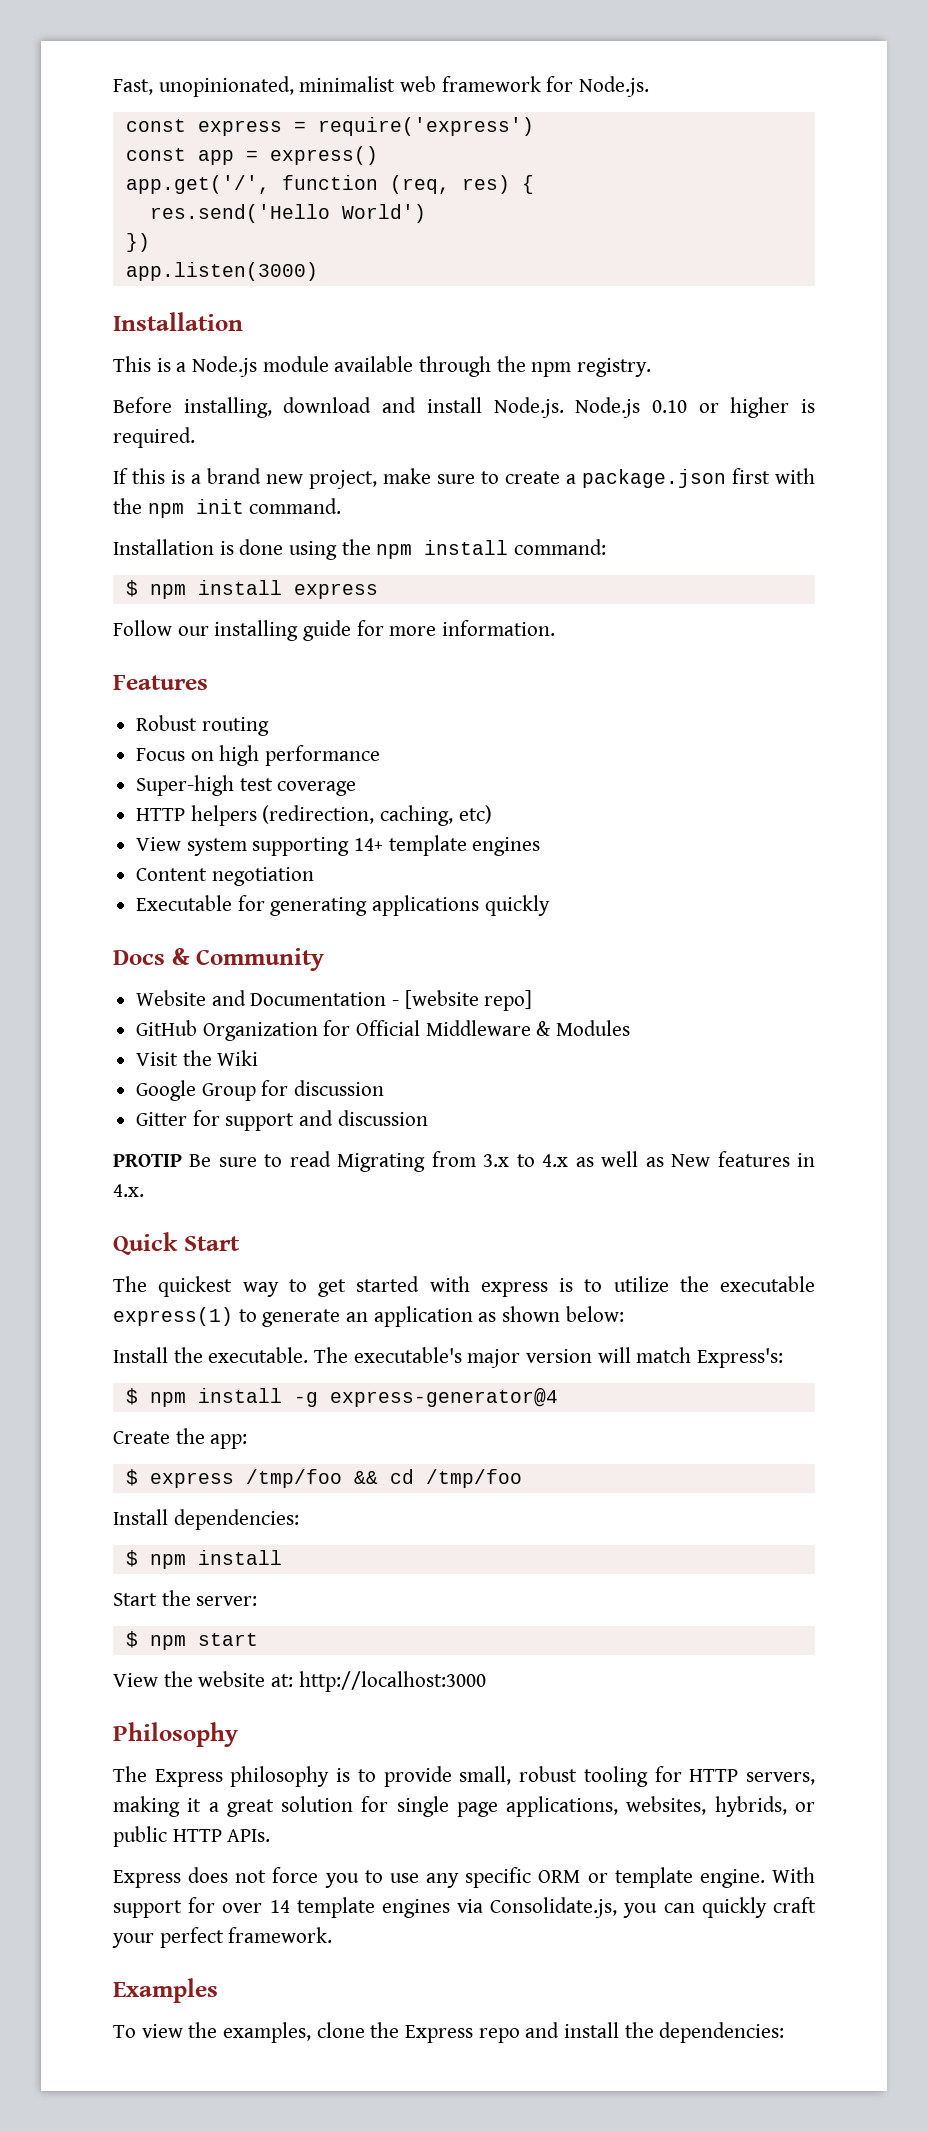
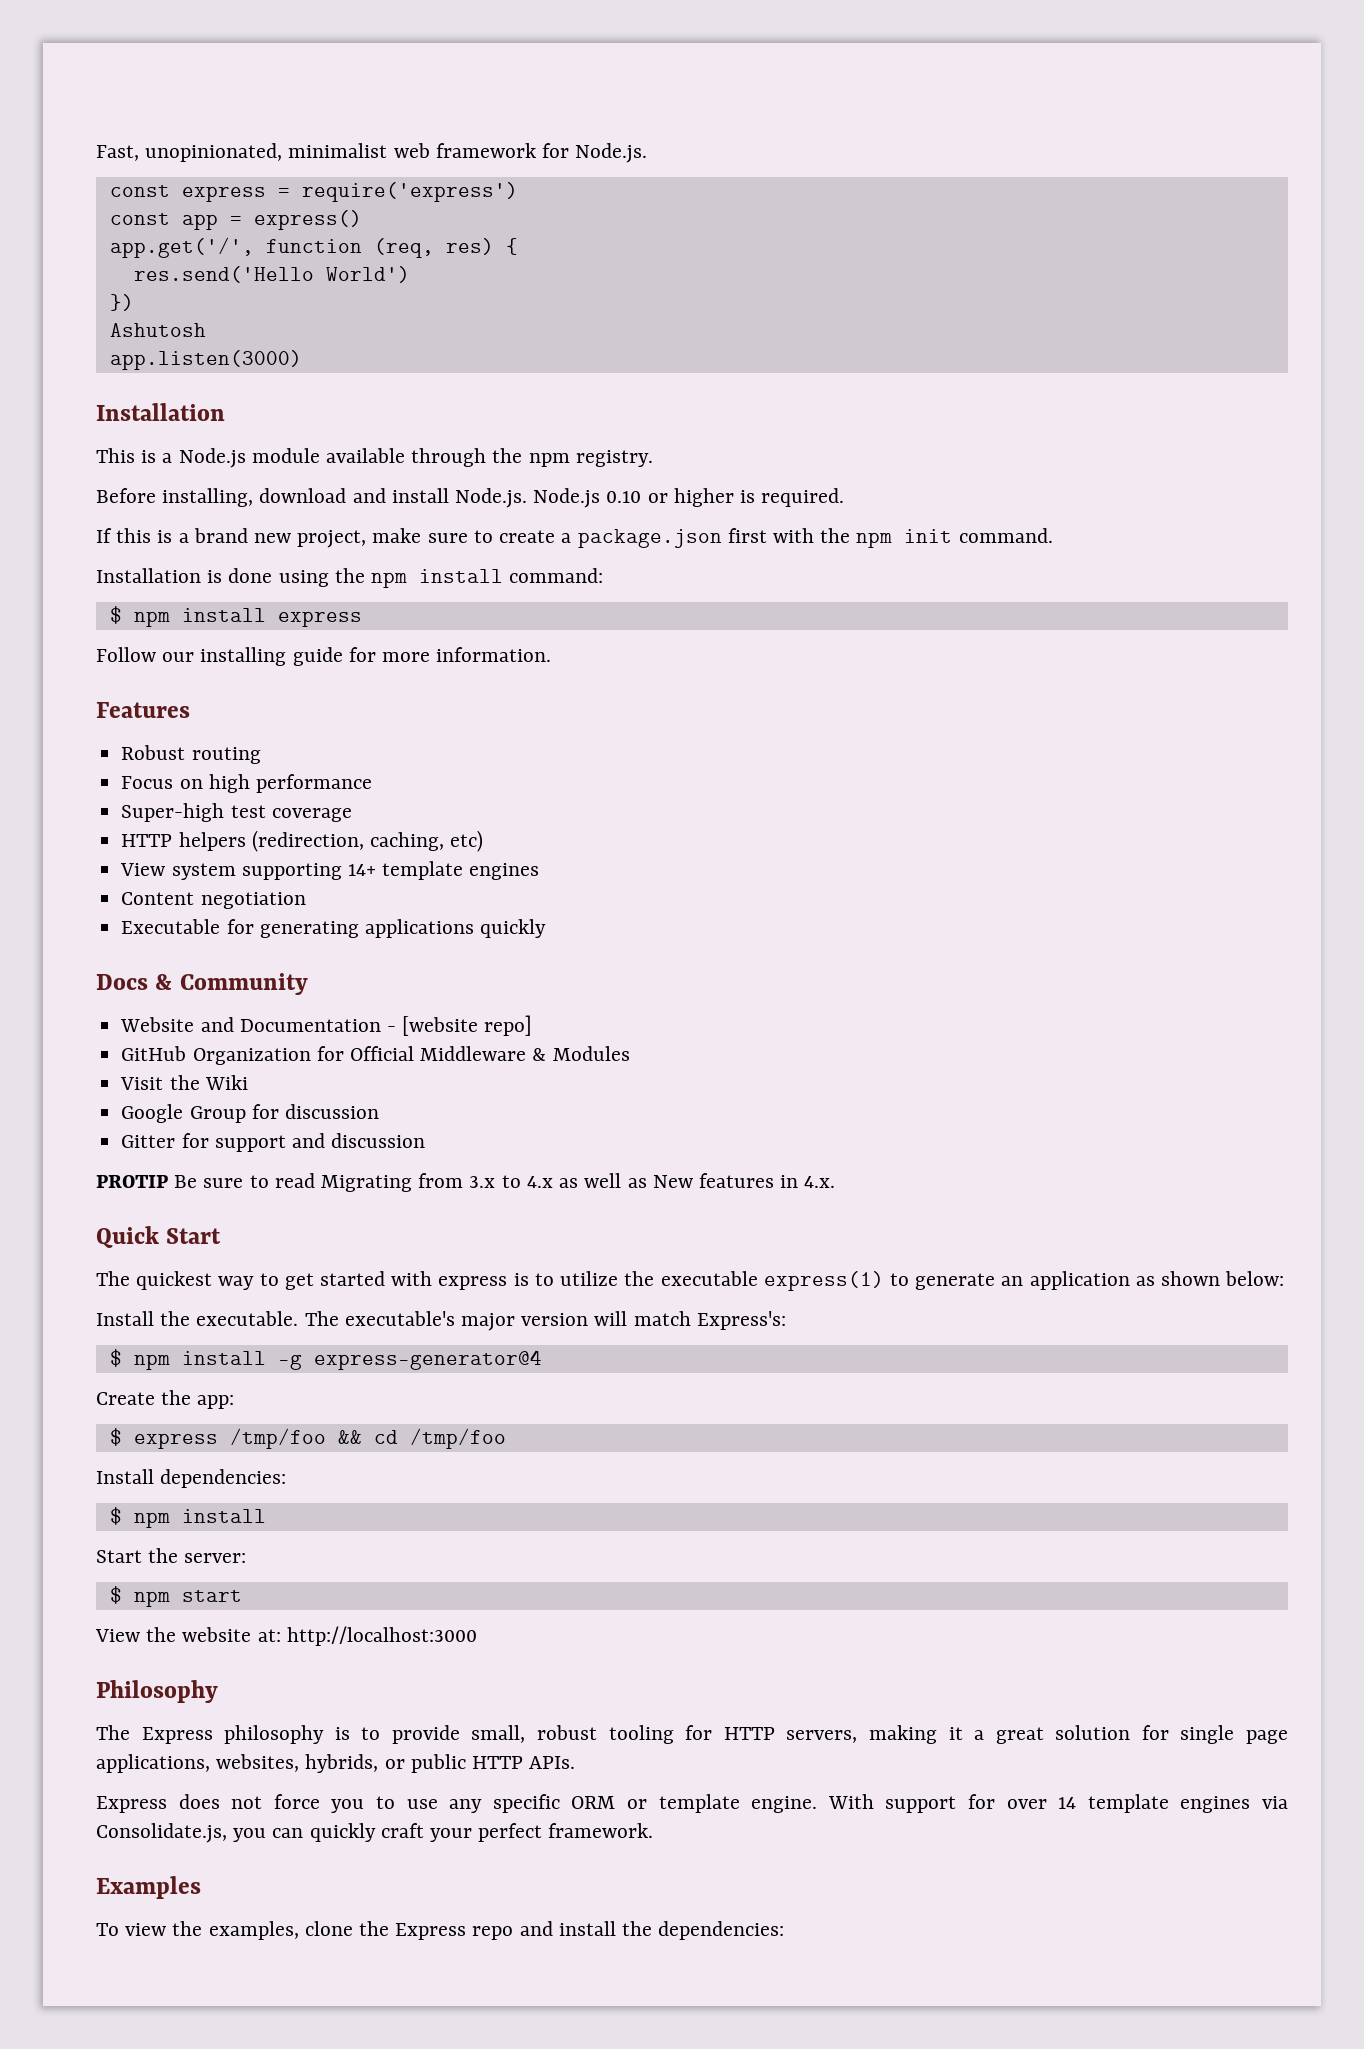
(150, 242) none -> [109,323,206,337] // Ashutosh

